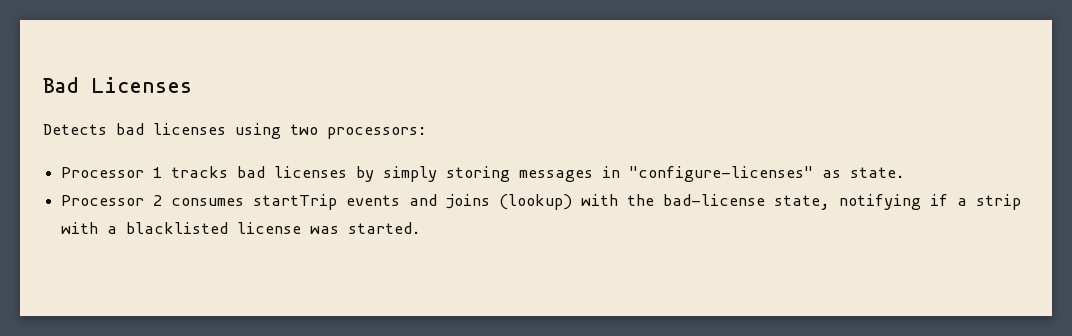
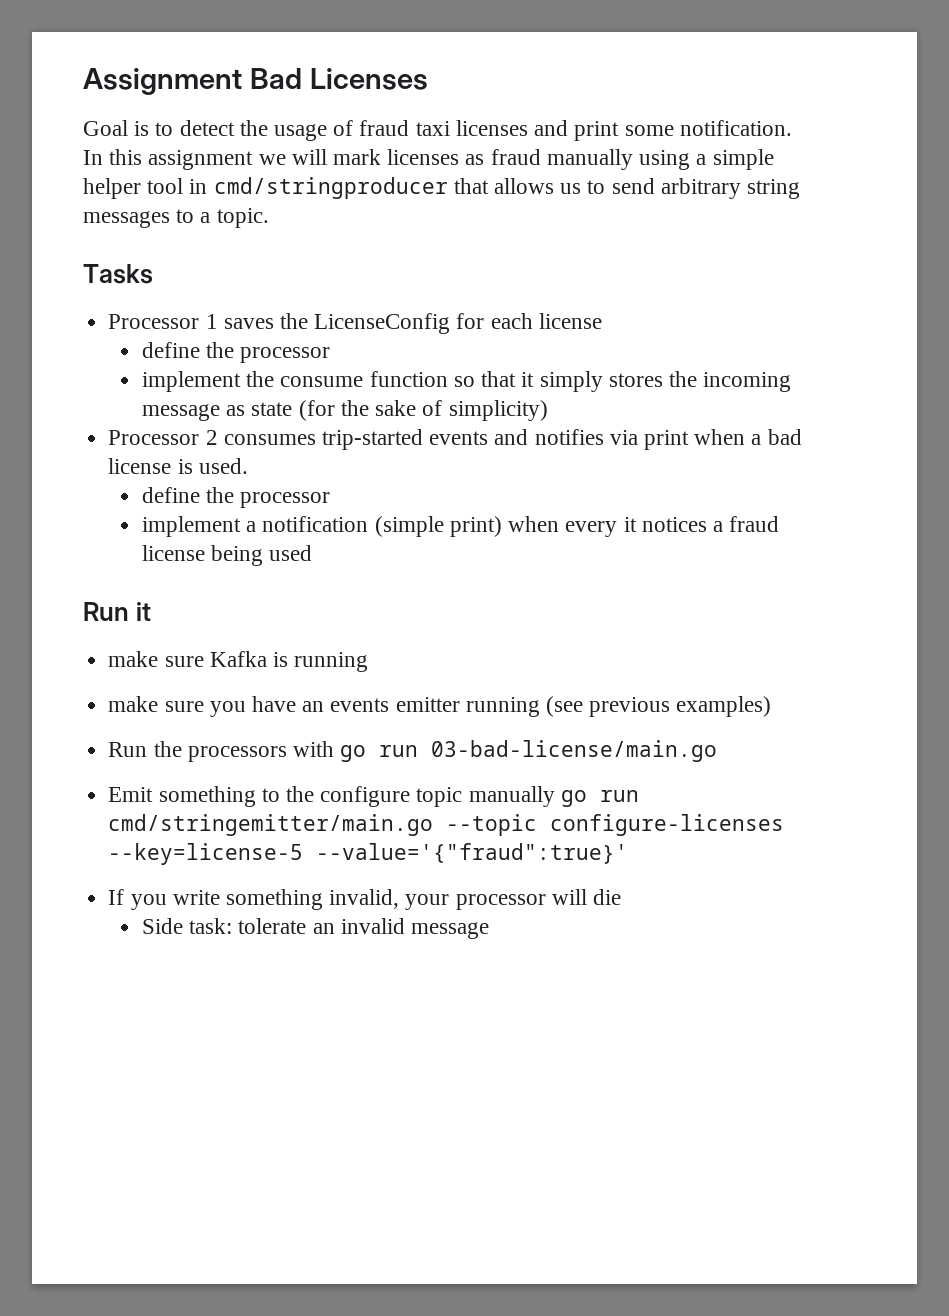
(43, 85) none -> [83,68,242,95] Assignment
[43,123,427,139] [61,166,906,182] Detects bad licenses using two processors: // Processor 1 tracks bad licenses by simply storing messages in "configure-licenses" as state. -> [83,120,792,141] [83,149,774,170] [83,177,801,199] [83,208,269,228] [83,264,153,284] [108,313,602,334] [142,342,331,363] [142,371,792,392] [142,400,548,421] Goal is to detect the usage of fraud taxi licenses and print some notification. In this assignment we will mark licenses as fraud manually using a simple helper tool in cmd/stringproducer that allows us to send arbitrary string messages to a topic. // Tasks // Processor 1 saves the LicenseConfig for each license // define the processor // implement the consume function so that it simply stores the incoming message as state (for the sake of simplicity)
[253,194,338,210] startTrip -> [321,429,423,450] trip-started
[446,194,1022,210] [61,222,422,234] joins (lookup) with the bad-license state, notifying if a strip with a blacklisted license was started. -> [534,429,802,450] [108,458,248,474] [142,487,331,508] [142,516,780,537] [142,545,313,566] [83,602,151,621] [108,651,369,672] [108,696,772,717] [108,740,718,762] [108,786,639,807] [108,814,785,836] [108,843,629,865] [108,889,621,910] [142,918,490,939] notifies via print when a bad license is used. // define the processor // implement a notification (simple print) when every it notices a fraud license being used // Run it // make sure Kafka is running // make sure you have an events emitter running (see previous examples) // Run the processors with go run 03-bad-license/main.go // Emit something to the configure topic manually go run cmd/stringemitter/main.go --topic configure-licenses --key=license-5 --value='{"fraud":true}' // If you write something invalid, your processor will die // Side task: tolerate an invalid message

